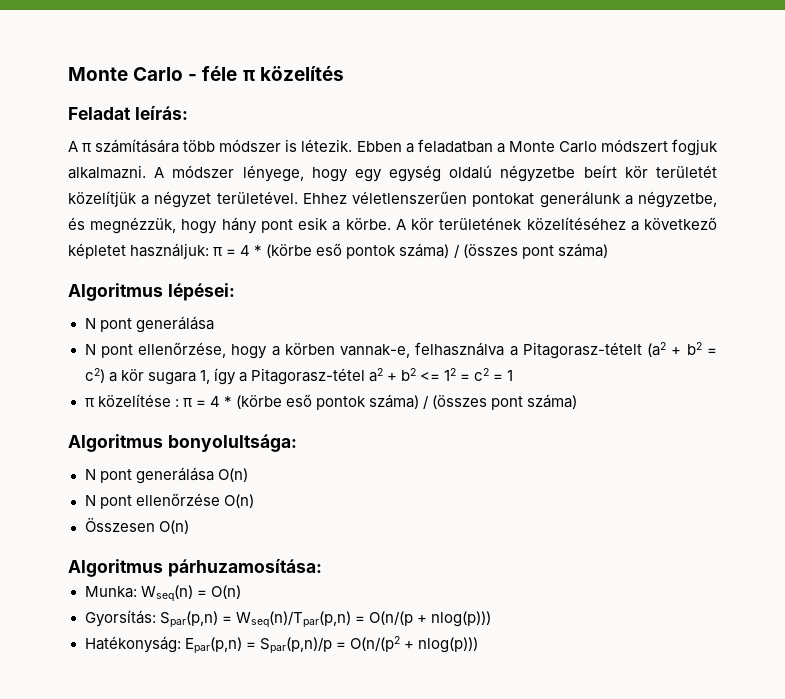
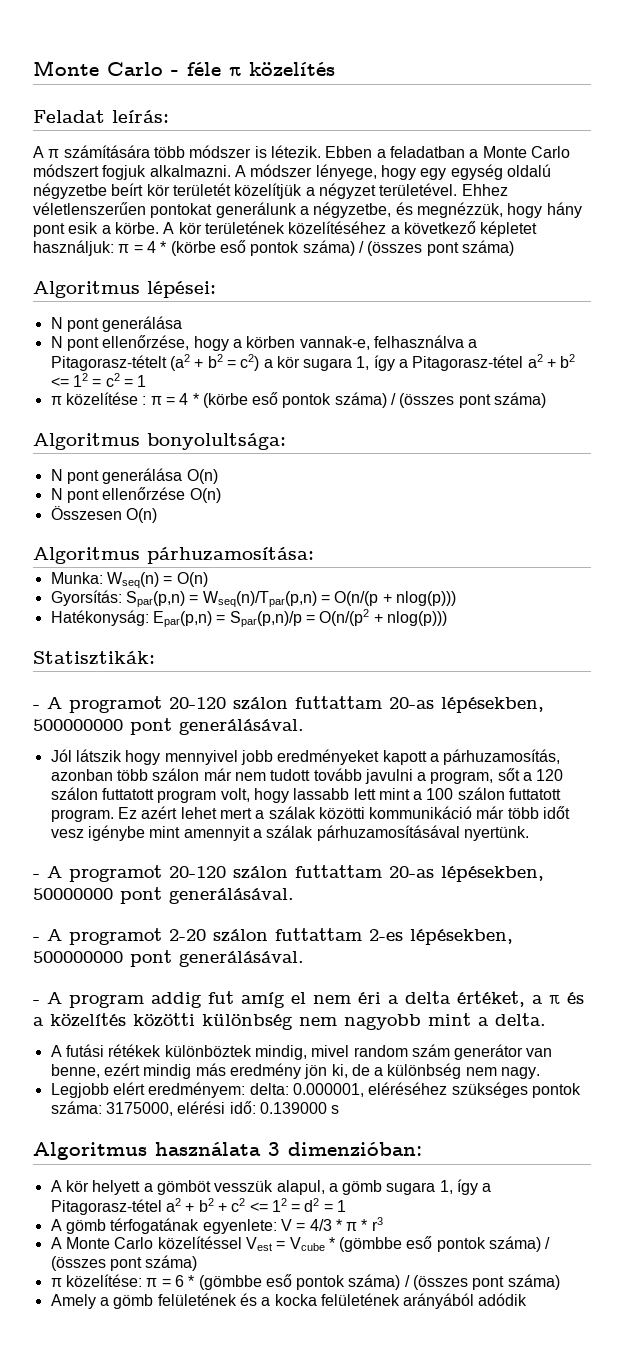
(478, 645) none -> [33,651,155,666] [33,696,544,713] [33,718,304,735] [50,749,561,765] [50,768,564,784] [50,787,562,803] [50,806,571,822] [50,825,529,841] [33,865,544,882] [33,887,294,904] [33,928,513,945] [33,950,304,967] [33,991,584,1008] [33,1013,546,1030] [50,1044,553,1060] [50,1063,541,1079] [50,1082,581,1098] [50,1101,340,1116] [33,1142,422,1160] [50,1179,492,1195] [50,1198,347,1215] [50,1217,383,1234] [50,1236,551,1252] [50,1255,198,1271] [50,1274,560,1290] [50,1293,528,1309] // Statisztikák: // - A programot 20-120 szálon futtattam 20-as lépésekben, 500000000 pont generálásával. // Jól látszik hogy mennyivel jobb eredményeket kapott a párhuzamosítás, azonban több szálon már nem tudott tovább javulni a program, sőt a 120 szálon futtatott program volt, hogy lassabb lett mint a 100 szálon futtatott program. Ez azért lehet mert a szálak közötti kommunikáció már több időt vesz igénybe mint amennyit a szálak párhuzamosításával nyertünk. // - A programot 20-120 szálon futtattam 20-as lépésekben, 50000000 pont generálásával. // - A programot 2-20 szálon futtattam 2-es lépésekben, 500000000 pont generálásával. // - A program addig fut amíg el nem éri a delta értéket, a π és a közelítés közötti különbség nem nagyobb mint a delta. // A futási rétékek különböztek mindig, mivel random szám generátor van benne, ezért mindig más eredmény jön ki, de a különbség nem nagy. // Legjobb elért eredményem: delta: 0.000001, eléréséhez szükséges pontok száma: 3175000, elérési idő: 0.139000 s // Algoritmus használata 3 dimenzióban: // A kör helyett a gömböt vesszük alapul, a gömb sugara 1, így a Pitagorasz-tétel a2 + b2 + c2 <= 12 = d2 = 1 // A gömb térfogatának egyenlete: V = 4/3 * π * r3 // A Monte Carlo közelítéssel Vest = Vcube * (gömbbe eső pontok száma) / (összes pont száma) // π közelítése: π = 6 * (gömbbe eső pontok száma) / (összes pont száma) // Amely a gömb felületének és a kocka felületének arányából adódik

